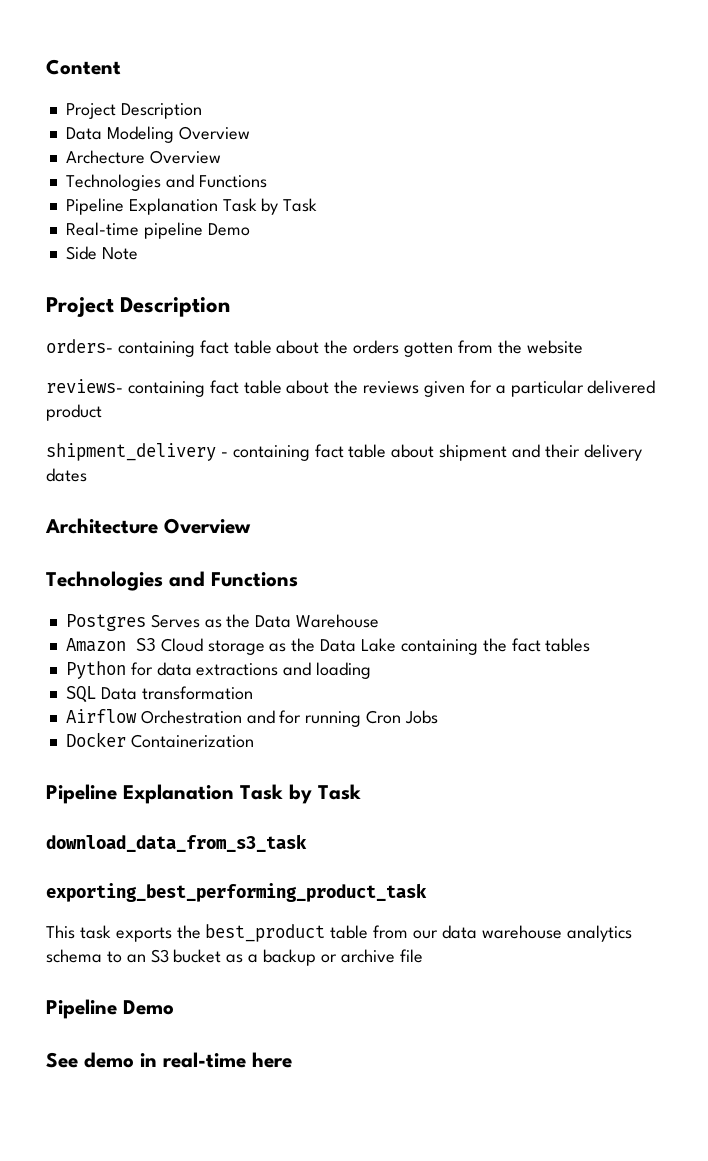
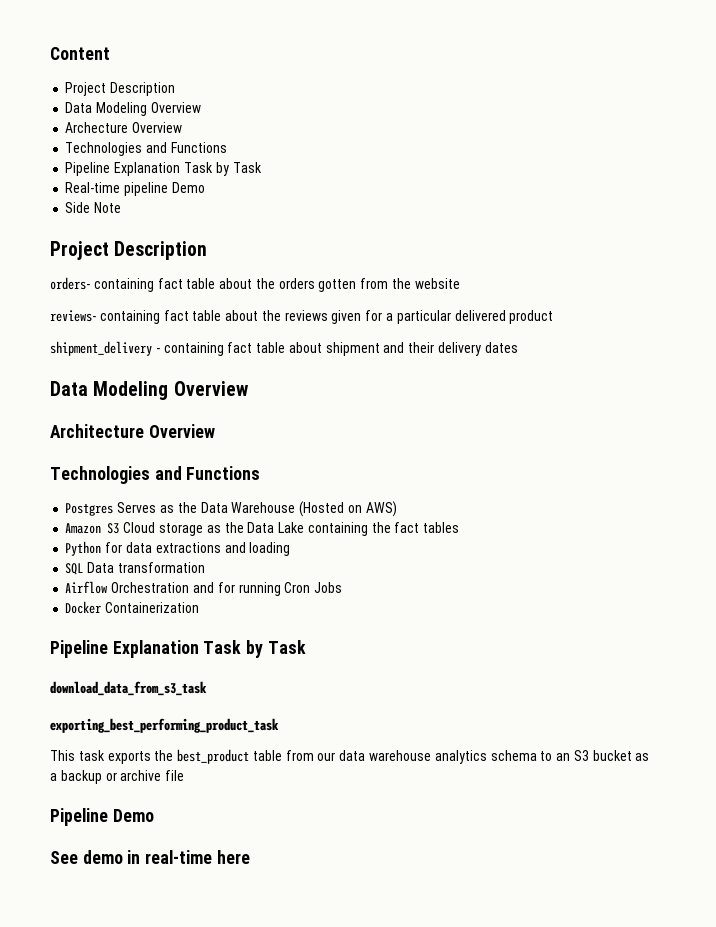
(87, 475) none -> [50,381,248,400] // Data Modeling Overview
(380, 621) none -> [299,501,397,517] (Hosted on AWS)

